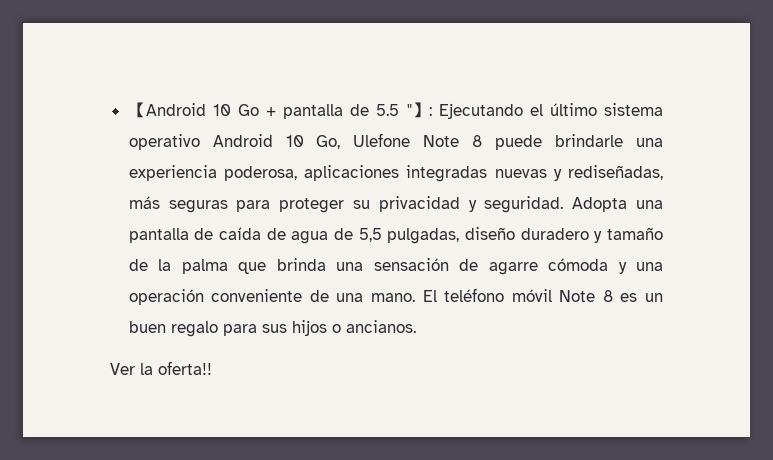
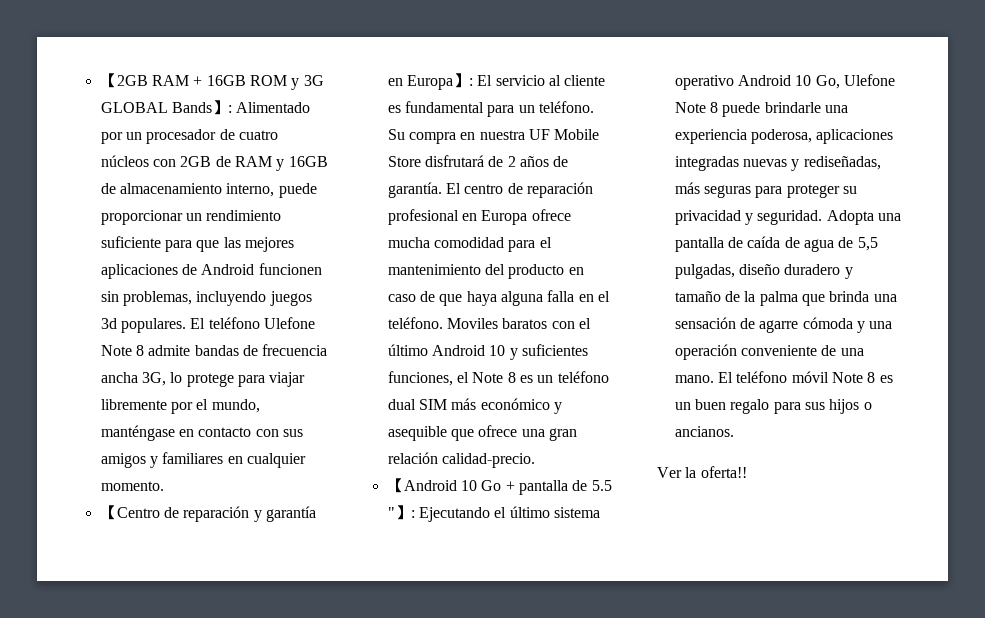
[128,102,146,118] 【 -> [100,73,324,90] [100,100,311,115] [100,129,278,144] [100,155,328,171] [100,183,317,198] [100,210,282,225] [100,236,294,252] [100,263,322,279] [100,291,312,306] [100,317,315,333] [100,344,328,356] [100,372,306,387] [100,399,260,414] [100,425,303,441] [100,452,306,468] [100,481,164,491] [100,505,316,522] [387,73,606,90] [387,101,594,117] [387,129,600,144] [387,155,569,167] [387,182,593,198] [387,209,571,225] [387,237,552,252] [387,264,584,279] [387,290,610,306] [387,317,591,329] [387,344,588,360] [387,371,609,386] [387,398,562,414] [387,425,577,441] [387,452,535,468] [387,478,404,493] 【2GB RAM + 16GB ROM y 3G GLOBAL Bands】: Alimentado por un procesador de cuatro núcleos con 2GB de RAM y 16GB de almacenamiento interno, puede proporcionar un rendimiento suficiente para que las mejores aplicaciones de Android funcionen sin problemas, incluyendo juegos 3d populares. El teléfono Ulefone Note 8 admite bandas de frecuencia ancha 3G, lo protege para viajar libremente por el mundo, manténgase en contacto con sus amigos y familiares en cualquier momento. // 【Centro de reparación y garantía en Europa】: El servicio al cliente es fundamental para un teléfono. Su compra en nuestra UF Mobile Store disfrutará de 2 años de garantía. El centro de reparación profesional en Europa ofrece mucha comodidad para el mantenimiento del producto en caso de que haya alguna falla en el teléfono. Moviles baratos con el último Android 10 y suficientes funciones, el Note 8 es un teléfono dual SIM más económico y asequible que ofrece una gran relación calidad-precio. // 【

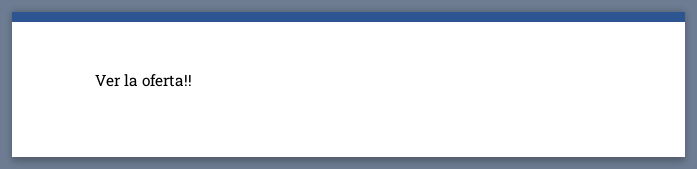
[100,73,324,90] [100,100,311,115] [100,129,278,144] [100,155,328,171] [100,183,317,198] [100,210,282,225] [100,236,294,252] [100,263,322,279] [100,291,312,306] [100,317,315,333] [100,344,328,356] [100,372,306,387] [100,399,260,414] [100,425,303,441] [100,452,306,468] [100,481,164,491] [100,505,316,522] [387,73,606,90] [387,101,594,117] [387,129,600,144] [387,155,569,167] [387,182,593,198] [387,209,571,225] [387,237,552,252] [387,264,584,279] [387,290,610,306] [387,317,591,329] [387,344,588,360] [387,371,609,386] [387,398,562,414] [387,425,577,441] [387,452,535,468] [387,478,612,495] [387,505,600,522] [674,74,895,90] [674,102,848,117] [674,129,894,144] [674,156,881,171] [674,182,857,198] [674,210,901,225] [674,236,878,252] [674,264,853,279] [674,291,897,306] [674,317,893,333] [674,344,864,360] [674,371,893,383] [674,399,872,414] [674,426,734,437] 【2GB RAM + 16GB ROM y 3G GLOBAL Bands】: Alimentado por un procesador de cuatro núcleos con 2GB de RAM y 16GB de almacenamiento interno, puede proporcionar un rendimiento suficiente para que las mejores aplicaciones de Android funcionen sin problemas, incluyendo juegos 3d populares. El teléfono Ulefone Note 8 admite bandas de frecuencia ancha 3G, lo protege para viajar libremente por el mundo, manténgase en contacto con sus amigos y familiares en cualquier momento. // 【Centro de reparación y garantía en Europa】: El servicio al cliente es fundamental para un teléfono. Su compra en nuestra UF Mobile Store disfrutará de 2 años de garantía. El centro de reparación profesional en Europa ofrece mucha comodidad para el mantenimiento del producto en caso de que haya alguna falla en el teléfono. Moviles baratos con el último Android 10 y suficientes funciones, el Note 8 es un teléfono dual SIM más económico y asequible que ofrece una gran relación calidad-precio. // 【Android 10 Go + pantalla de 5.5 "】: Ejecutando el último sistema operativo Android 10 Go, Ulefone Note 8 puede brindarle una experiencia poderosa, aplicaciones integradas nuevas y rediseñadas, más seguras para proteger su privacidad y seguridad. Adopta una pantalla de caída de agua de 5,5 pulgadas, diseño duradero y tamaño de la palma que brinda una sensación de agarre cómoda y una operación conveniente de una mano. El teléfono móvil Note 8 es un buen regalo para sus hijos o ancianos. // -> (95, 80) none

